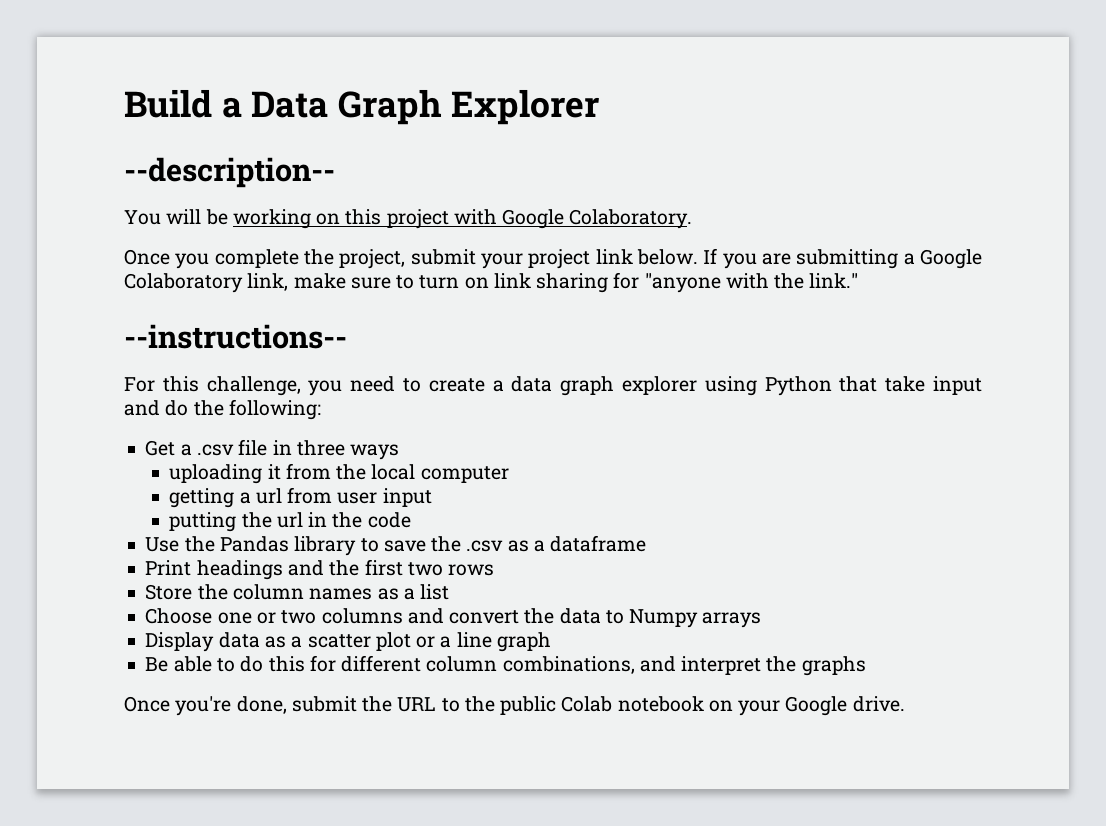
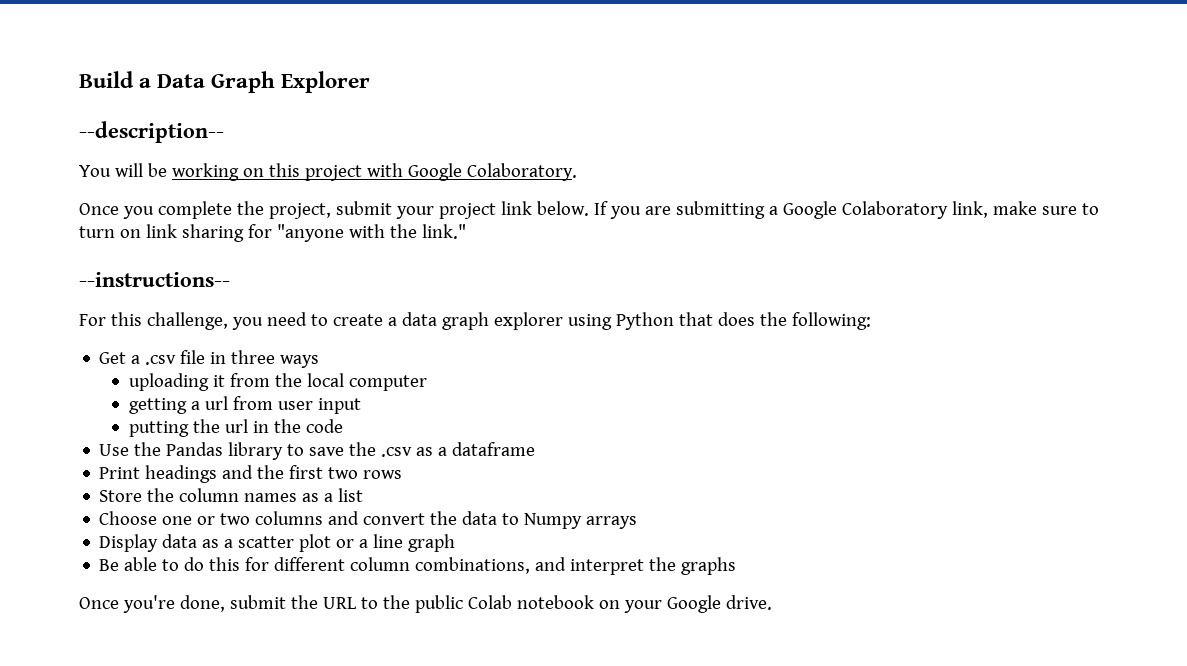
[885,376,982,395] [124,400,189,416] take input and do -> [717,312,755,326] does

